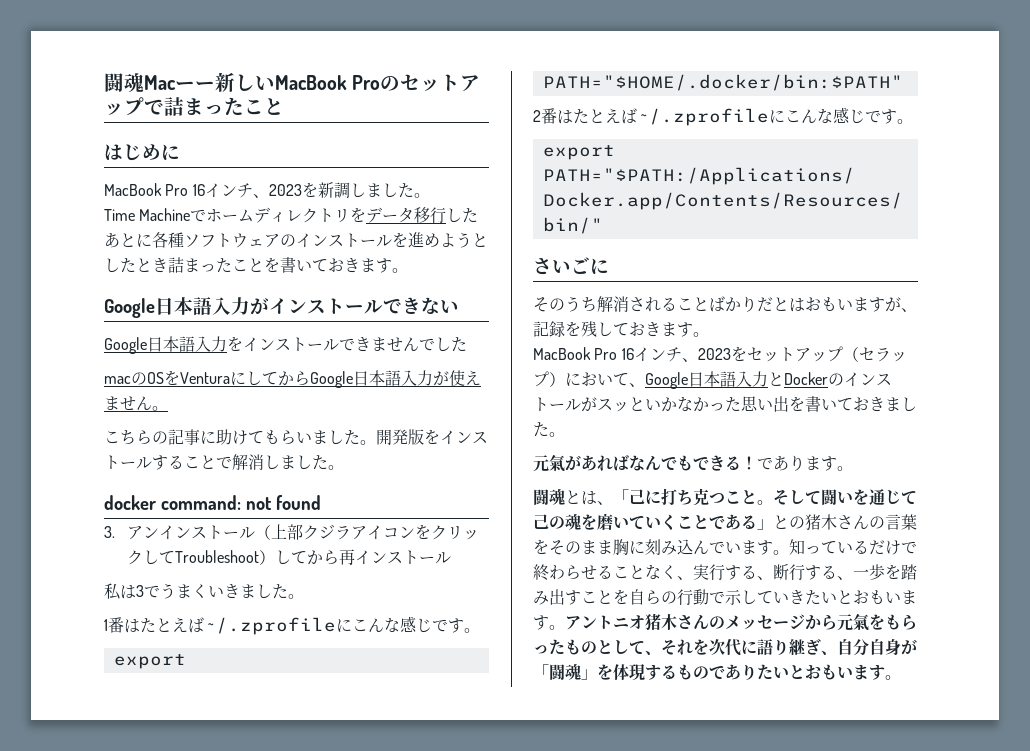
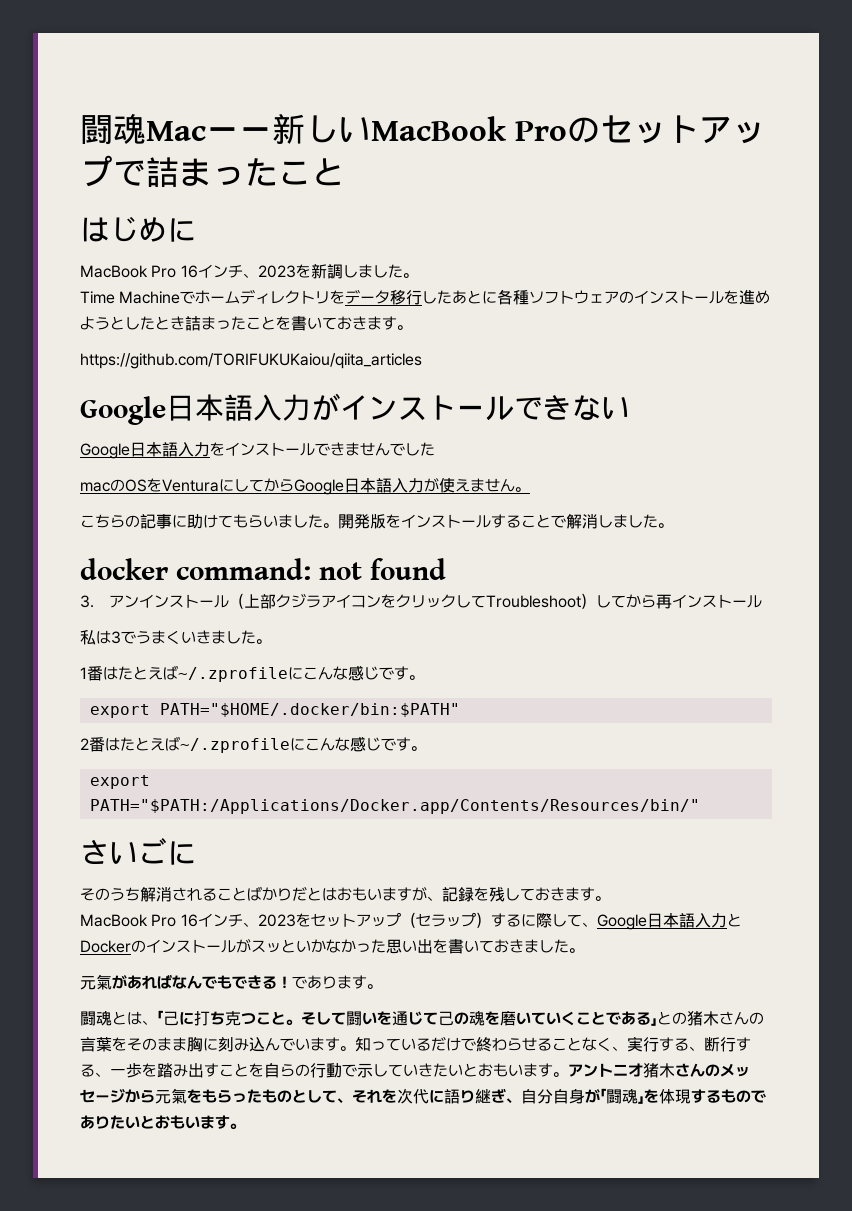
(408, 270) none -> [80,353,422,369] // https://github.com/TORIFUKUKaiou/qiita_articles
[565,372,613,386] におい -> [490,913,567,928] するに際し

